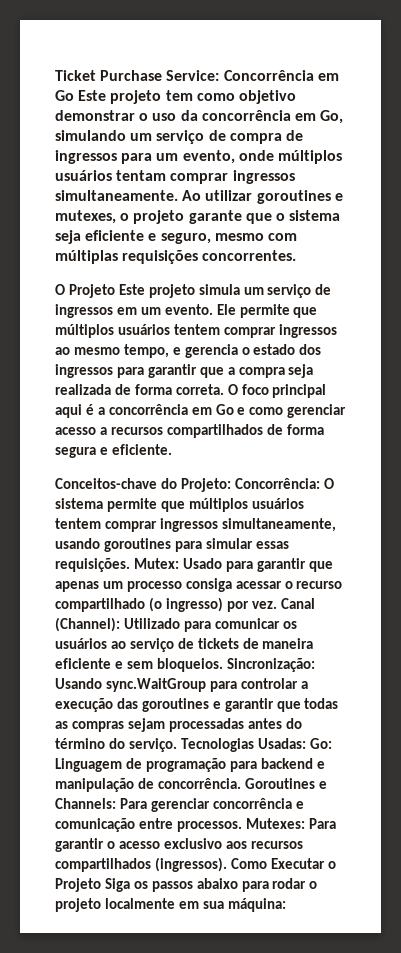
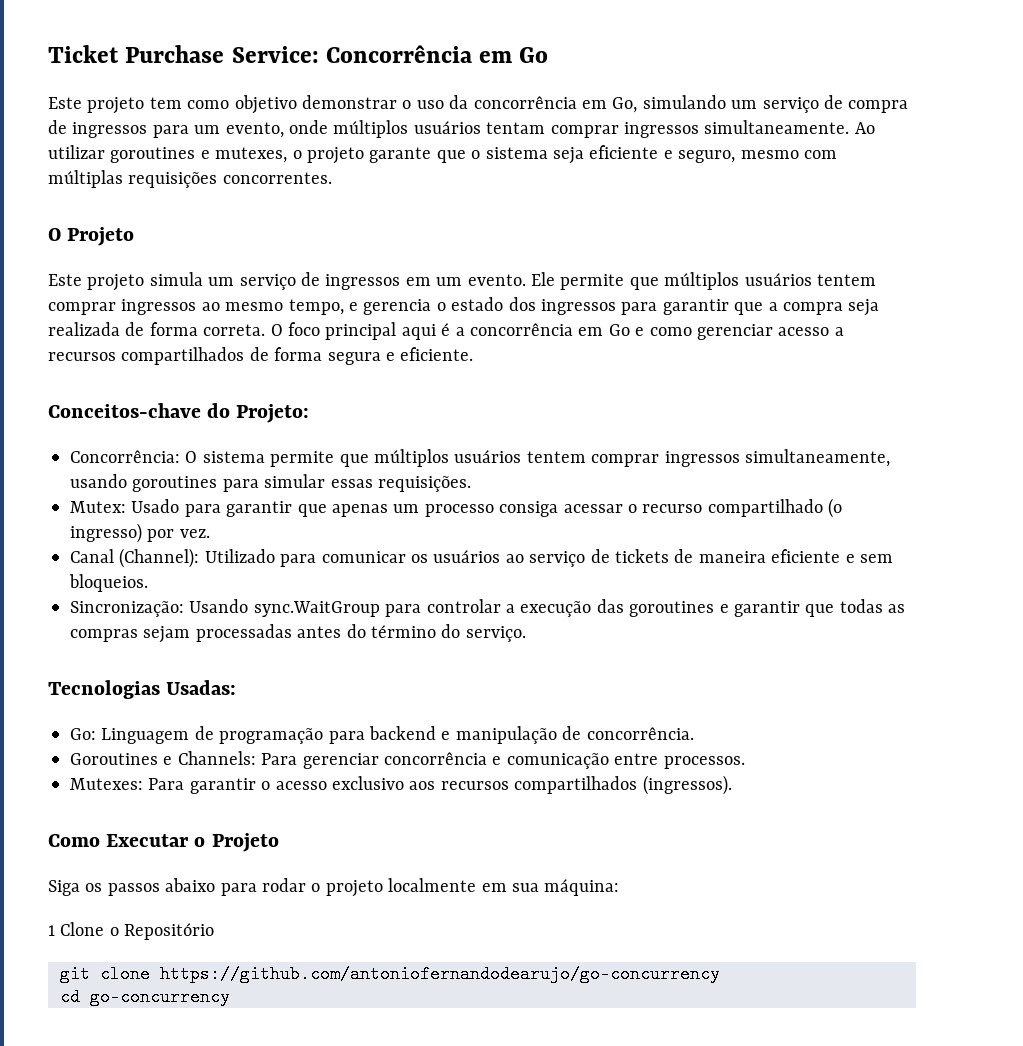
(74, 95) none -> (549, 55) //
(115, 291) none -> (135, 236) //
(231, 485) none -> (310, 413) //
(130, 565) none -> (471, 484) //
(277, 605) none -> (210, 533) //
(223, 665) none -> (148, 583) //
(177, 745) none -> (526, 634) //
(306, 743) none -> (237, 687) //
(241, 783) none -> (694, 733) //
(242, 826) none -> (745, 762) //
(227, 864) none -> (732, 785) //
(101, 885) none -> (279, 842) //
(286, 905) none -> [48,922,215,940] [60,965,720,983] [60,988,230,1006] // 1 Clone o Repositório // git clone https://github.com/antoniofernandodearujo/go-concurrency // cd go-concurrency

